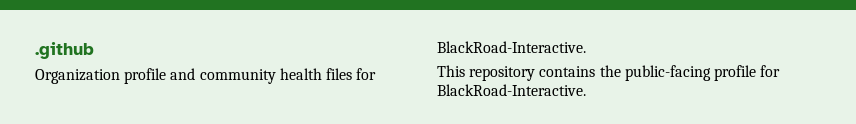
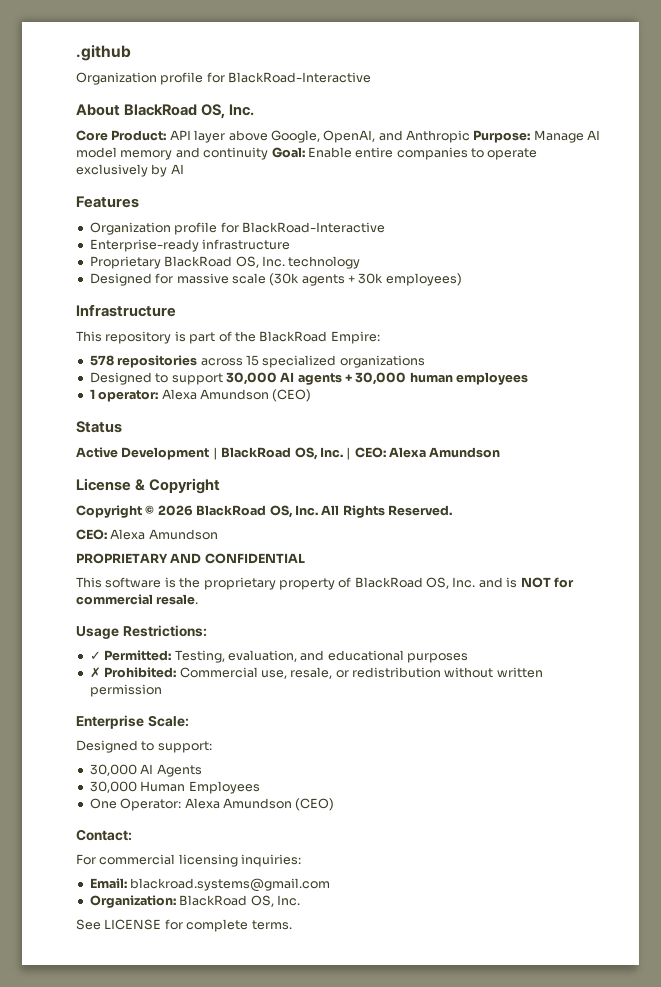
[170,68,377,84] [437,41,586,53] [437,65,781,81] [437,84,586,96] and community health files for BlackRoad-Interactive. // This repository contains the public-facing profile for BlackRoad-Interactive. -> [206,72,372,83] [76,104,255,119] [76,130,601,143] [76,147,538,160] [76,164,184,177] [76,196,139,208] [89,222,385,235] [89,239,291,252] [89,256,361,269] [89,273,462,286] [76,304,176,317] [76,331,380,344] [89,355,425,368] [89,372,529,385] [89,389,312,402] [76,421,122,433] [76,447,501,460] [76,478,221,494] [76,505,452,518] [76,529,218,540] [76,553,305,564] [76,577,574,590] [76,594,199,605] [76,625,207,639] [89,650,468,663] [89,667,543,679] [89,684,162,697] [76,715,189,729] [76,740,212,753] [89,764,202,777] [89,781,260,794] [89,798,335,811] [76,829,132,841] [76,854,302,867] [89,878,331,892] [89,895,300,908] [76,919,292,932] for BlackRoad-Interactive // About BlackRoad OS, Inc. // Core Product: API layer above Google, OpenAI, and Anthropic Purpose: Manage AI model memory and continuity Goal: Enable entire companies to operate exclusively by AI // Features // Organization profile for BlackRoad-Interactive // Enterprise-ready infrastructure // Proprietary BlackRoad OS, Inc. technology // Designed for massive scale (30k agents + 30k employees) // Infrastructure // This repository is part of the BlackRoad Empire: // 578 repositories across 15 specialized organizations // Designed to support 30,000 AI agents + 30,000 human employees // 1 operator: Alexa Amundson (CEO) // Status // Active Development | BlackRoad OS, Inc. | CEO: Alexa Amundson // License & Copyright // Copyright © 2026 BlackRoad OS, Inc. All Rights Reserved. // CEO: Alexa Amundson // PROPRIETARY AND CONFIDENTIAL // This software is the proprietary property of BlackRoad OS, Inc. and is NOT for commercial resale. // Usage Restrictions: // ✓ Permitted: Testing, evaluation, and educational purposes // ✗ Prohibited: Commercial use, resale, or redistribution without written permission // Enterprise Scale: // Designed to support: // 30,000 AI Agents // 30,000 Human Employees // One Operator: Alexa Amundson (CEO) // Contact: // For commercial licensing inquiries: // Email: blackroad.systems@gmail.com // Organization: BlackRoad OS, Inc. // See LICENSE for complete terms.

